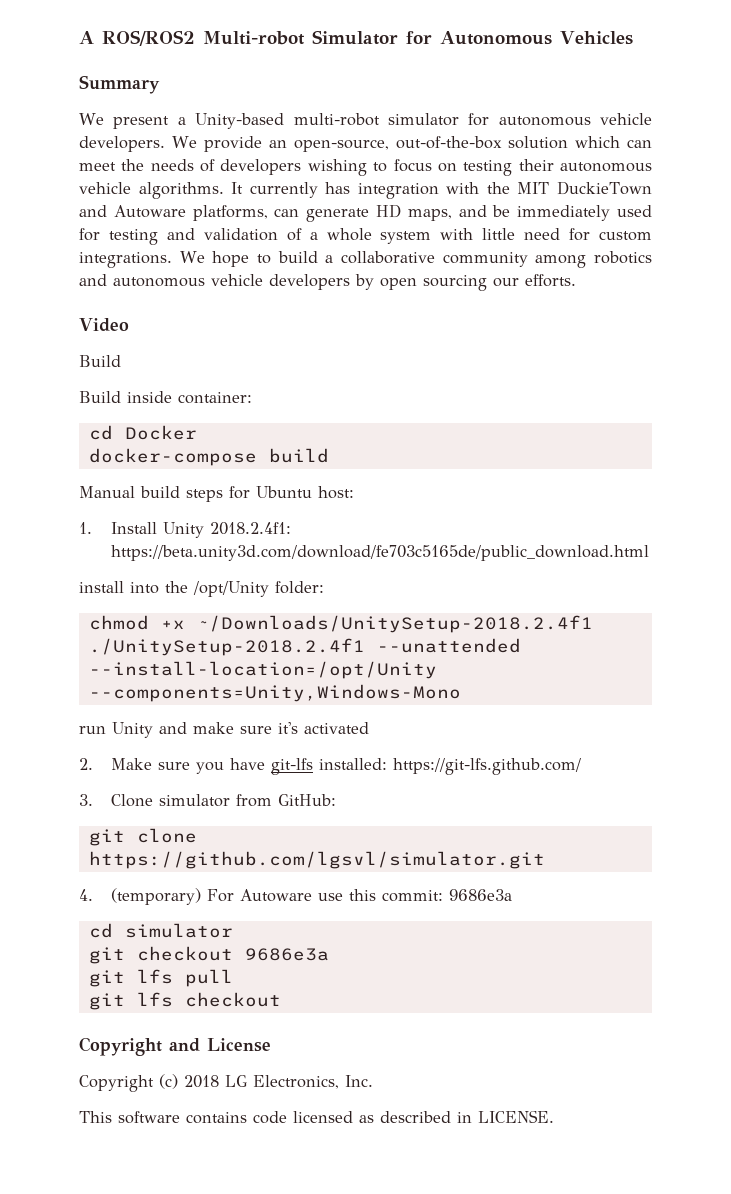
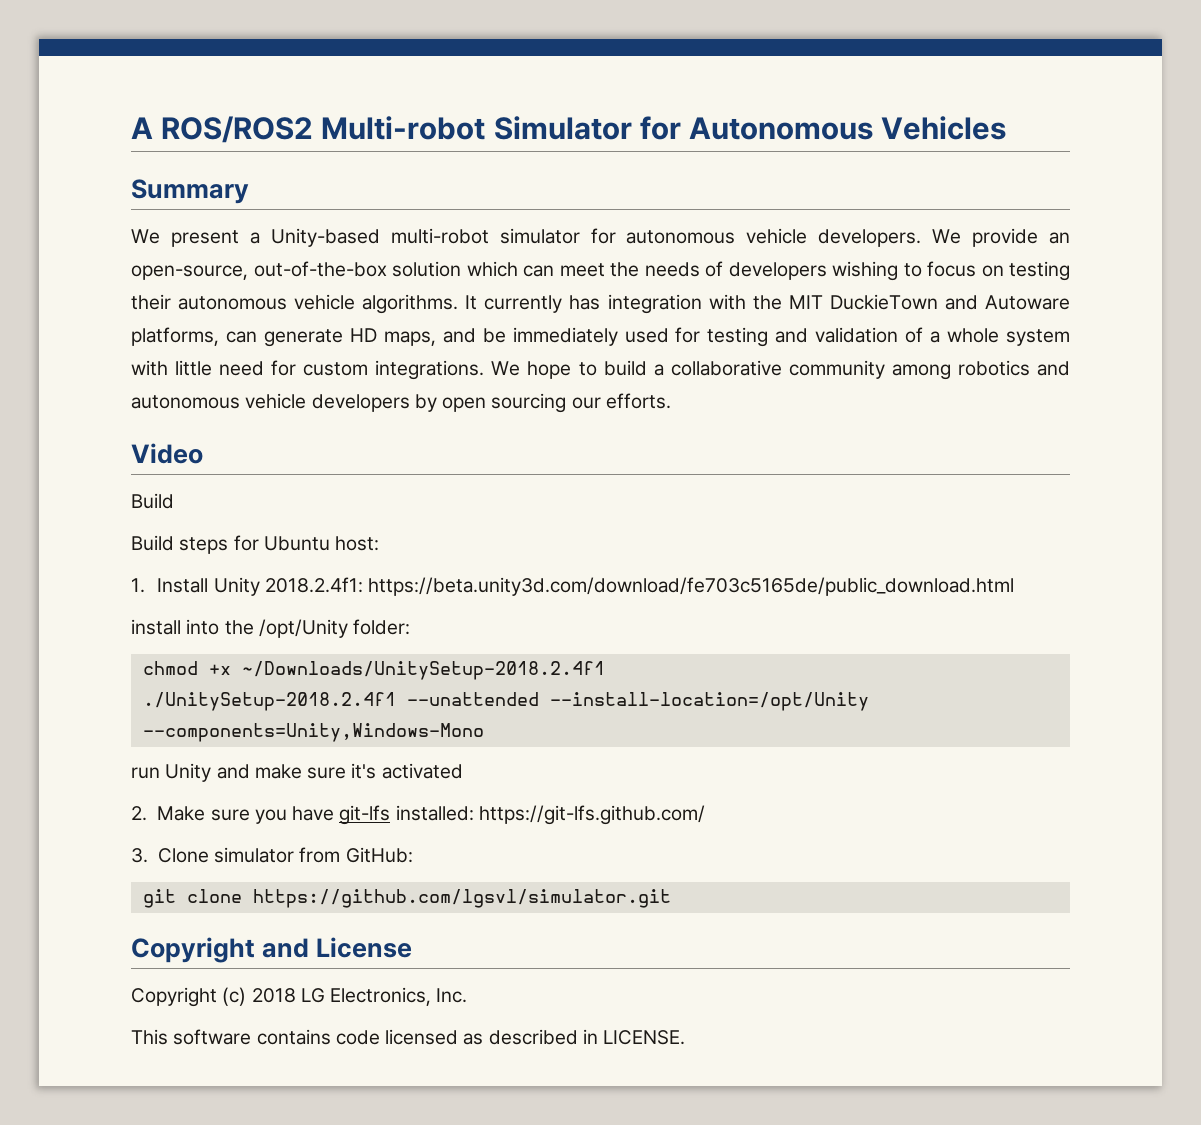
[127,391,252,404] [88,425,197,440] [88,448,329,466] [79,486,180,498] inside container: // cd Docker // docker-compose build // Manual build -> (174, 543) none
[79,888,512,905] [88,923,233,938] [88,946,329,964] [88,969,233,987] [88,992,281,1010] // 4. (temporary) For Autoware use this commit: 9686e3a // cd simulator // git checkout 9686e3a // git lfs pull // git lfs checkout -> (671, 898) none

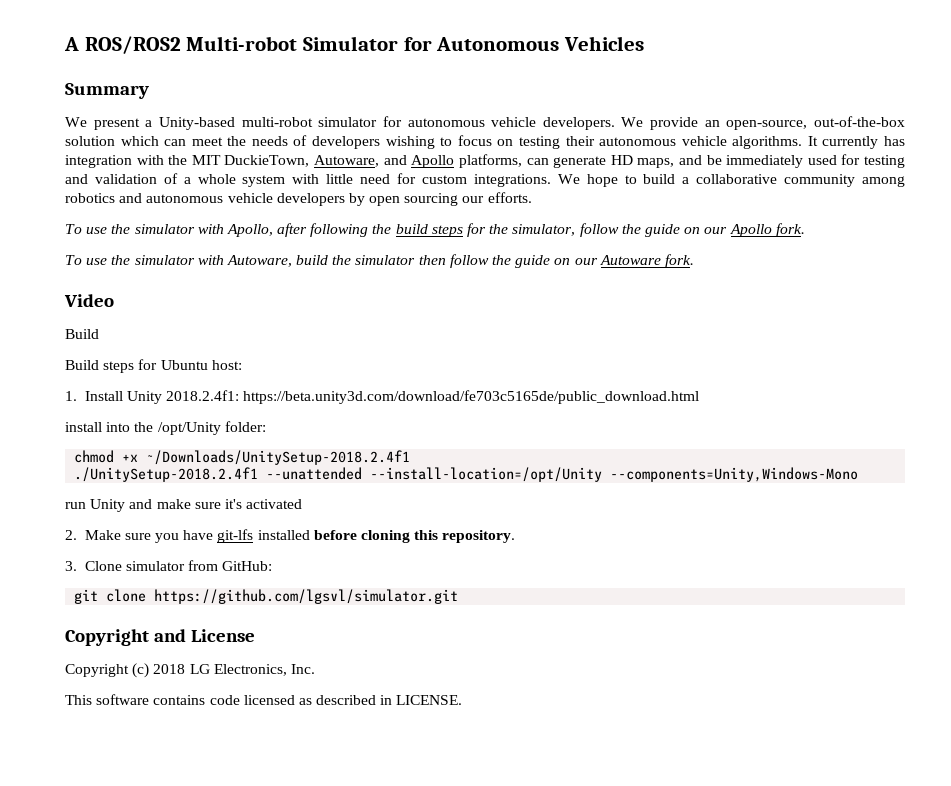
[829,294,1070,310] DuckieTown and Autoware -> [224,155,455,168] DuckieTown, Autoware, and Apollo
(671, 401) none -> [65,223,805,237] [65,254,694,268] // To use the simulator with Apollo, after following the build steps for the simulator, follow the guide on our Apollo fork. // To use the simulator with Autoware, build the simulator then follow the guide on our Autoware fork.
[395,805,705,825] installed: https://git-lfs.github.com/ -> [257,530,516,543] installed before cloning this repository.

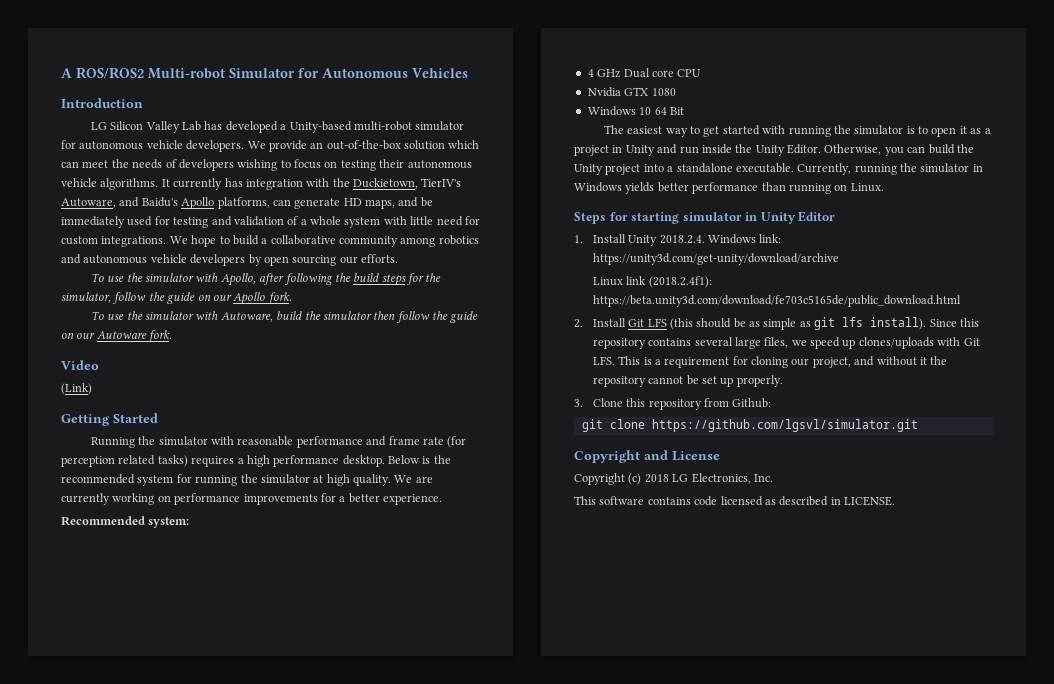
[65,83,149,99] [65,117,140,130] Summary // We present -> [61,98,143,108] [90,121,278,133] Introduction // LG Silicon Valley Lab has developed
[726,120,808,130] open-source, -> (324, 145) none
[191,155,310,167] MIT DuckieTown, -> [353,178,462,189] Duckietown, TierIV's
(407, 160) none -> [141,197,178,207] Baidu's
[65,329,99,339] [65,359,242,373] [65,390,700,404] [65,421,266,435] [74,450,411,465] [74,467,859,482] [65,499,303,512] [65,529,516,543] [65,560,273,571] Build // Build steps for Ubuntu host: // 1. Install Unity 2018.2.4f1: https://beta.unity3d.com/download/fe703c5165de/public_download.html // install into the /opt/Unity folder: // chmod +x ~/Downloads/UnitySetup-2018.2.4f1 // ./UnitySetup-2018.2.4f1 --unattended --install-location=/opt/Unity --components=Unity,Windows-Mono // run Unity and make sure it's activated // 2. Make sure you have git-lfs installed before cloning this repository. // 3. Clone simulator from GitHub: -> [61,383,92,395] [61,413,158,426] [90,436,467,448] [61,455,451,467] [61,474,433,486] [61,493,442,505] [61,516,190,528] [587,68,702,78] [587,87,676,97] [587,106,684,116] [603,125,991,137] [574,144,974,156] [574,163,983,175] [574,182,884,194] [574,211,836,224] [574,234,782,246] [592,253,839,265] [592,276,712,288] [592,295,961,307] [574,317,979,330] [592,337,980,349] [592,356,948,368] [592,375,783,387] [574,398,772,410] (Link) // Getting Started // Running the simulator with reasonable performance and frame rate (for perception related tasks) requires a high performance desktop. Below is the recommended system for running the simulator at high quality. We are currently working on performance improvements for a better experience. // Recommended system: // 4 GHz Dual core CPU // Nvidia GTX 1080 // Windows 10 64 Bit // The easiest way to get started with running the simulator is to open it as a project in Unity and run inside the Unity Editor. Otherwise, you can build the Unity project into a standalone executable. Currently, running the simulator in Windows yields better performance than running on Linux. // Steps for starting simulator in Unity Editor // 1. Install Unity 2018.2.4. Windows link: https://unity3d.com/get-unity/download/archive // Linux link (2018.2.4f1): https://beta.unity3d.com/download/fe703c5165de/public_download.html // 2. Install Git LFS (this should be as simple as git lfs install). Since this repository contains several large files, we speed up clones/uploads with Git LFS. This is a requirement for cloning our project, and without it the repository cannot be set up properly. // 3. Clone this repository from Github:

